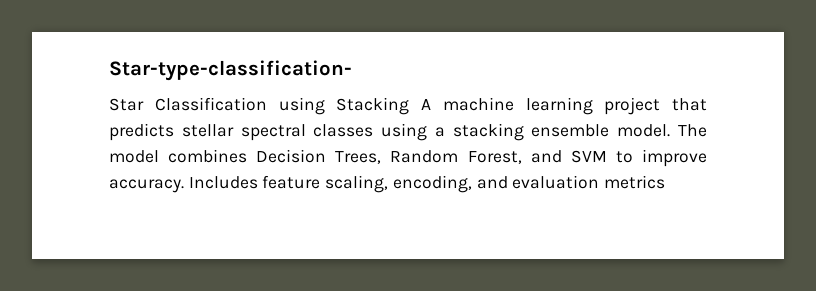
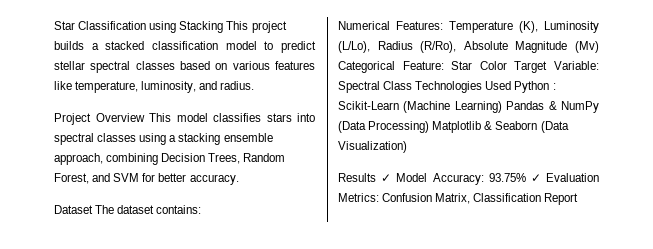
[109,60,352,81] Star-type-classification- // -> (54, 25) none
[421,97,707,115] [109,123,707,141] [109,149,248,163] A machine learning project that predicts stellar spectral classes using a stacking ensemble model. The model combines -> [226,21,287,33] [54,41,316,53] [54,61,315,73] [54,81,255,93] [54,113,315,125] [54,133,273,145] [54,153,159,165] This project builds a stacked classification model to predict stellar spectral classes based on various features like temperature, luminosity, and radius. // Project Overview This model classifies stars into spectral classes using a stacking ensemble approach, combining
[615,149,707,167] to improve -> [142,173,187,182] for better
[188,175,666,193] Includes feature scaling, encoding, and evaluation metrics -> [54,205,202,214] [338,21,599,33] [338,41,599,53] [338,61,599,73] [338,81,556,93] [338,101,599,113] [338,121,569,133] [338,141,407,153] [338,173,599,185] [338,193,579,205] // Dataset The dataset contains: // Numerical Features: Temperature (K), Luminosity (L/Lo), Radius (R/Ro), Absolute Magnitude (Mv) Categorical Feature: Star Color Target Variable: Spectral Class Technologies Used Python : Scikit-Learn (Machine Learning) Pandas & NumPy (Data Processing) Matplotlib & Seaborn (Data Visualization) // Results ✓ Model Accuracy: 93.75% ✓ Evaluation Metrics: Confusion Matrix, Classification Report

